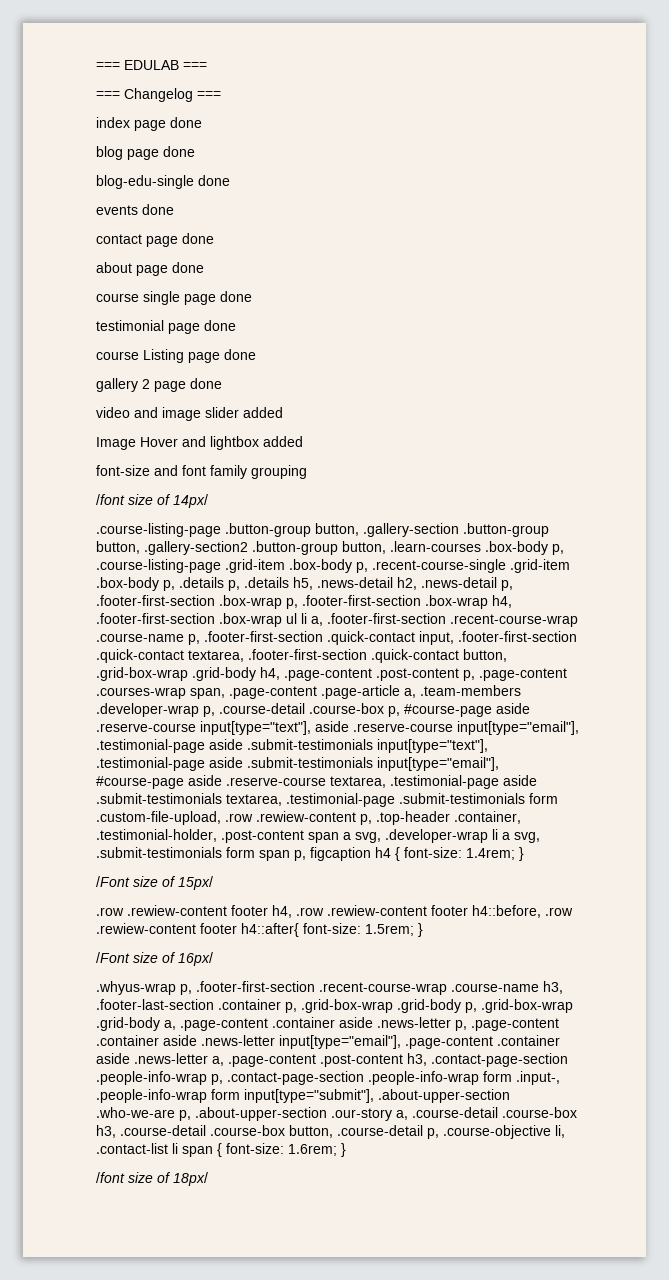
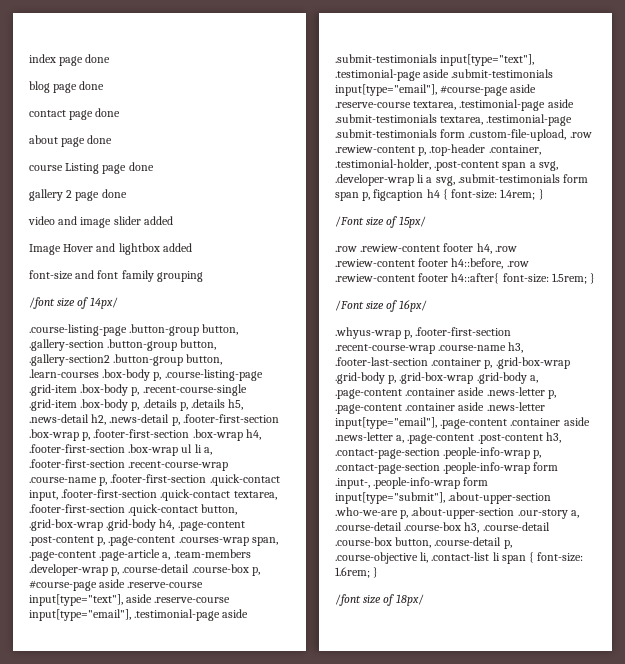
[96,60,207,70] [96,88,221,102] === EDULAB === // === Changelog === // -> (29, 58) none
[96,175,230,189] [96,204,174,215] // blog-edu-single done // events done -> (105, 85) none
[96,291,252,305] [96,320,236,334] // course single page done // testimonial page done -> (113, 139) none

